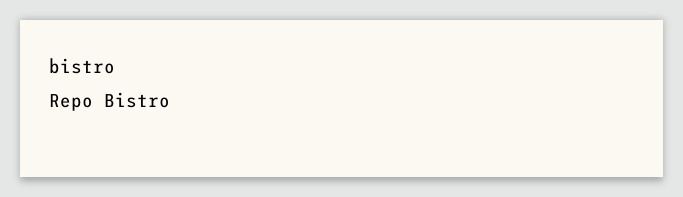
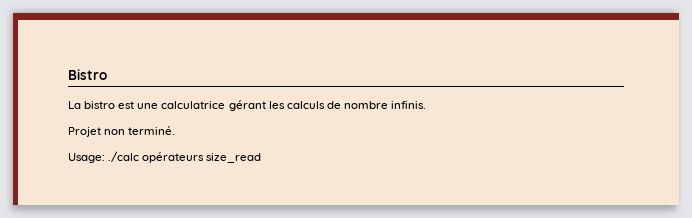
(49, 66) none -> [68,69,107,80] [68,101,81,109] Bistro // La
[49,92,170,111] // Repo Bistro -> [118,100,427,111] [68,126,176,137] [68,151,262,163] est une calculatrice gérant les calculs de nombre infinis. // Projet non terminé. // Usage: ./calc opérateurs size_read

